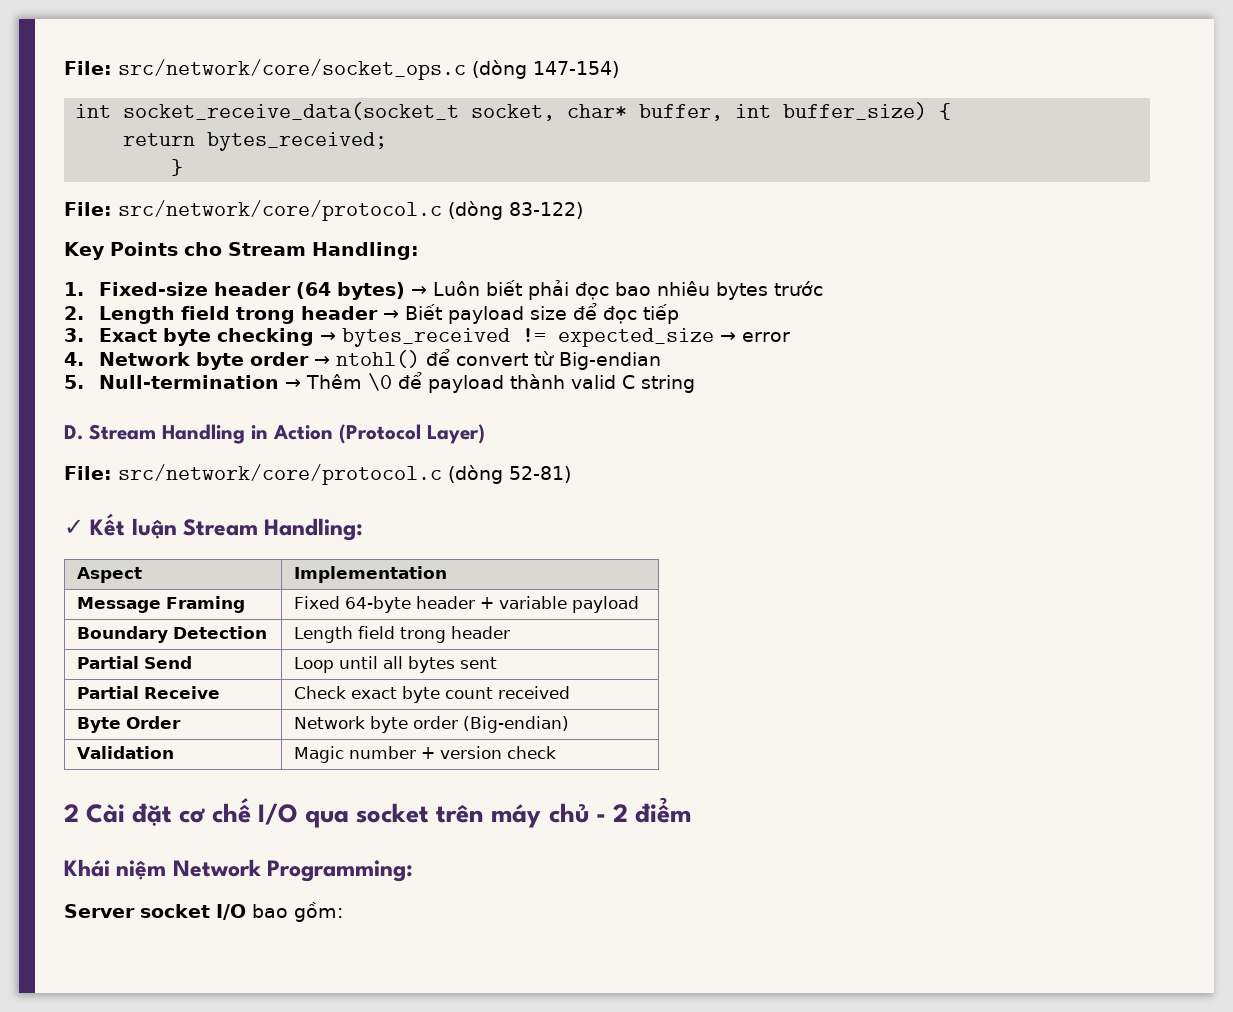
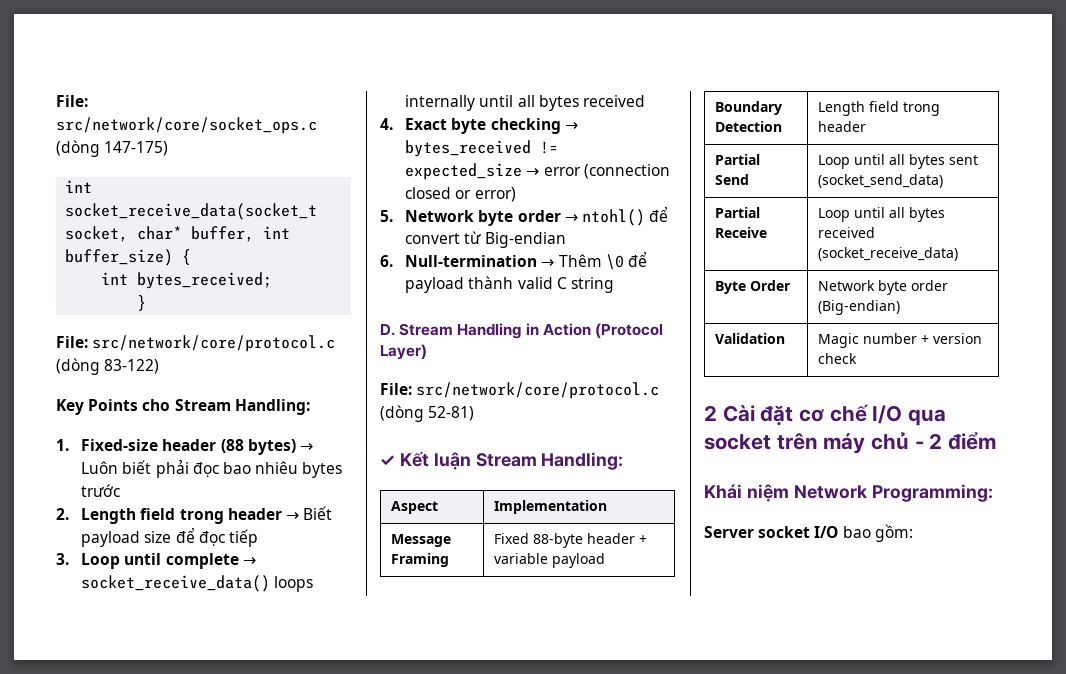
[533,61,619,78] 147-154) -> [104,141,169,156] 147-175)
[123,133,196,146] return -> [101,272,129,285] int
[295,282,331,299] (64 -> [220,439,244,453] (88
(84, 335) none -> [81,553,256,569] [81,575,314,592] [405,95,645,111] [380,118,393,130] Loop until complete → socket_receive_data() loops internally until all bytes received // 4.
[64,352,84,366] // 4. -> [583,164,670,179] [405,187,516,202] [380,210,393,222] (connection closed or error) // 5.
[64,375,84,389] 5. -> [380,255,393,267] 6.
[344,596,411,613] 64-byte -> [533,533,584,548] 88-byte
(497, 663) none -> [818,174,944,188] (socket_send_data)
[293,686,570,703] Check exact byte count received -> [818,207,946,222] [818,227,876,238] [818,247,959,261] Loop until all bytes received (socket_receive_data)

